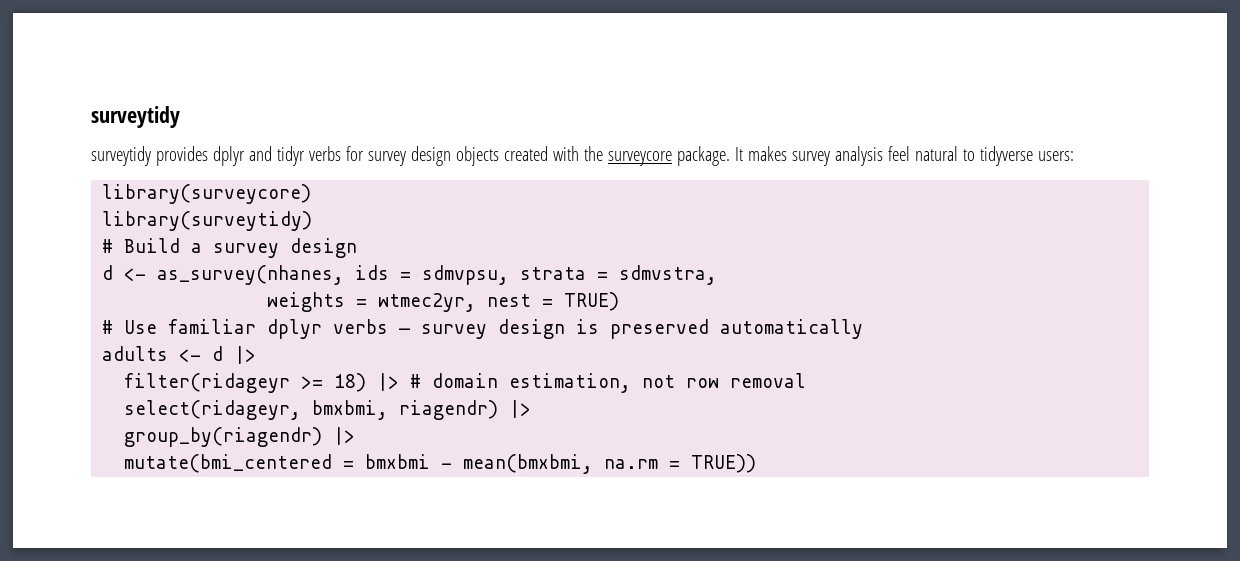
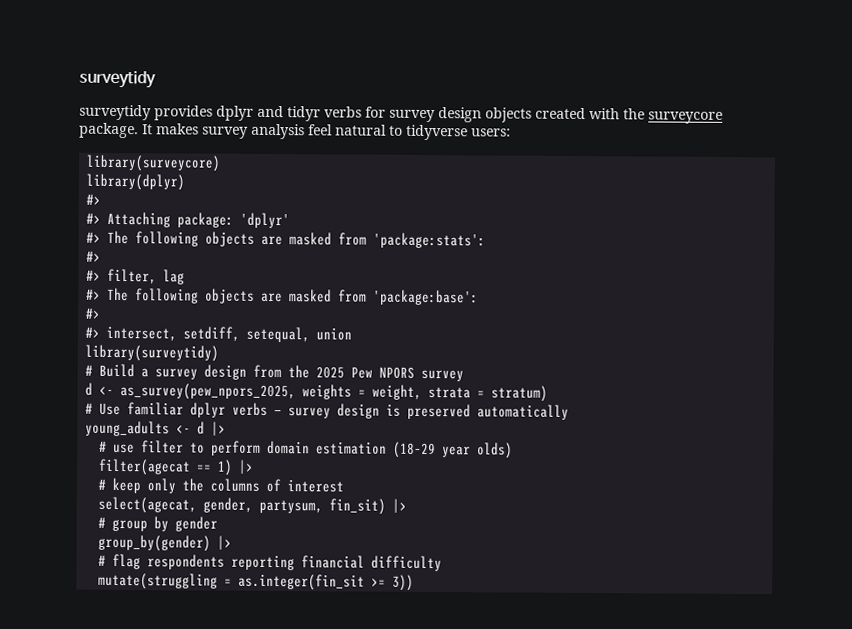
(312, 194) none -> [86,173,186,191] [86,193,102,205] [86,211,291,229] [86,230,487,249] [86,250,102,262] [86,268,186,285] [86,287,480,306] [85,307,102,319] [85,325,353,343] // library(dplyr) // #> // #> Attaching package: 'dplyr' // #> The following objects are masked from 'package:stats': // #> // #> filter, lag // #> The following objects are masked from 'package:base': // #> // #> intersect, setdiff, setequal, union
[102,265,718,285] [267,292,620,312] // d <- as_survey(nhanes, ids = sdmvpsu, strata = sdmvstra, // weights = wtmec2yr, nest = TRUE) -> [253,364,465,382] [85,382,549,402] from the 2025 Pew NPORS survey // d <- as_survey(pew_npors_2025, weights = weight, strata = stratum)
[102,346,169,361] adults -> [85,420,171,437] young_adults
[124,373,807,393] [124,400,532,420] [124,427,356,447] [124,454,757,474] filter(ridageyr >= 18) |> # domain estimation, not row removal // select(ridageyr, bmxbmi, riagendr) |> // group_by(riagendr) |> // mutate(bmi_centered = bmxbmi - mean(bmxbmi, na.rm = TRUE)) -> [99,440,514,459] [98,458,255,476] [98,477,345,494] [98,496,408,515] [98,516,219,532] [98,534,233,552] [98,553,443,572] [98,572,415,591] # use filter to perform domain estimation (18–29 year olds) // filter(agecat == 1) |> // # keep only the columns of interest // select(agecat, gender, partysum, fin_sit) |> // # group by gender // group_by(gender) |> // # flag respondents reporting financial difficulty // mutate(struggling = as.integer(fin_sit >= 3))

